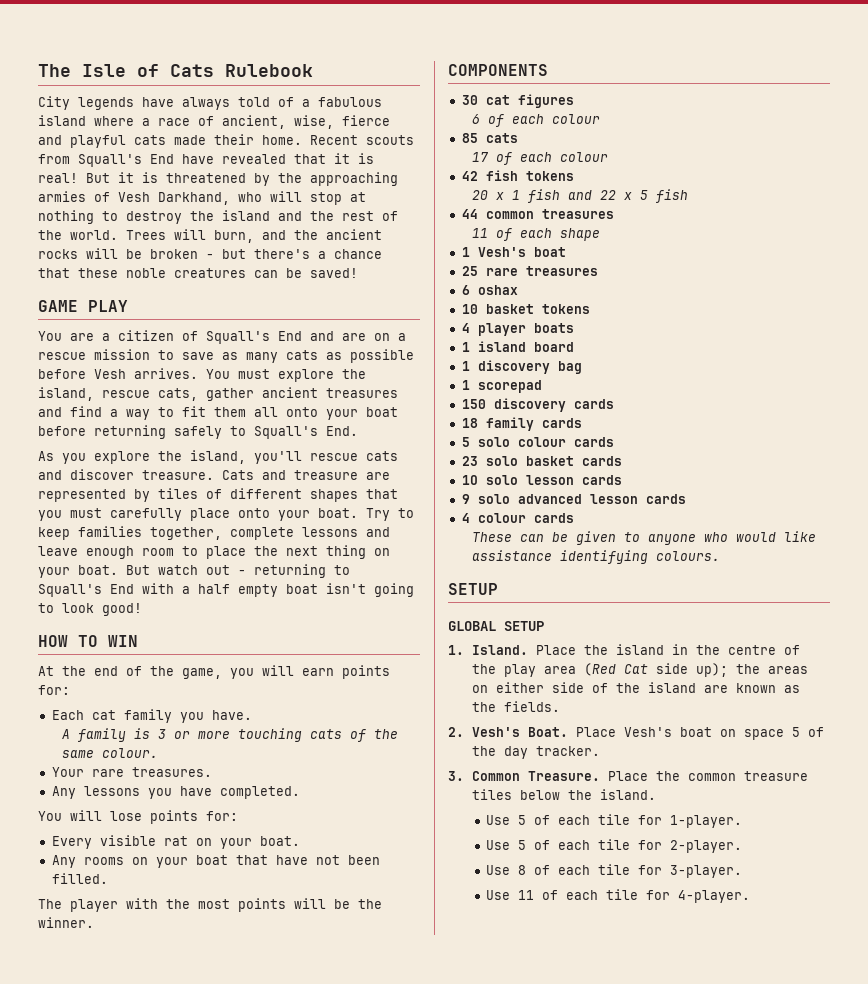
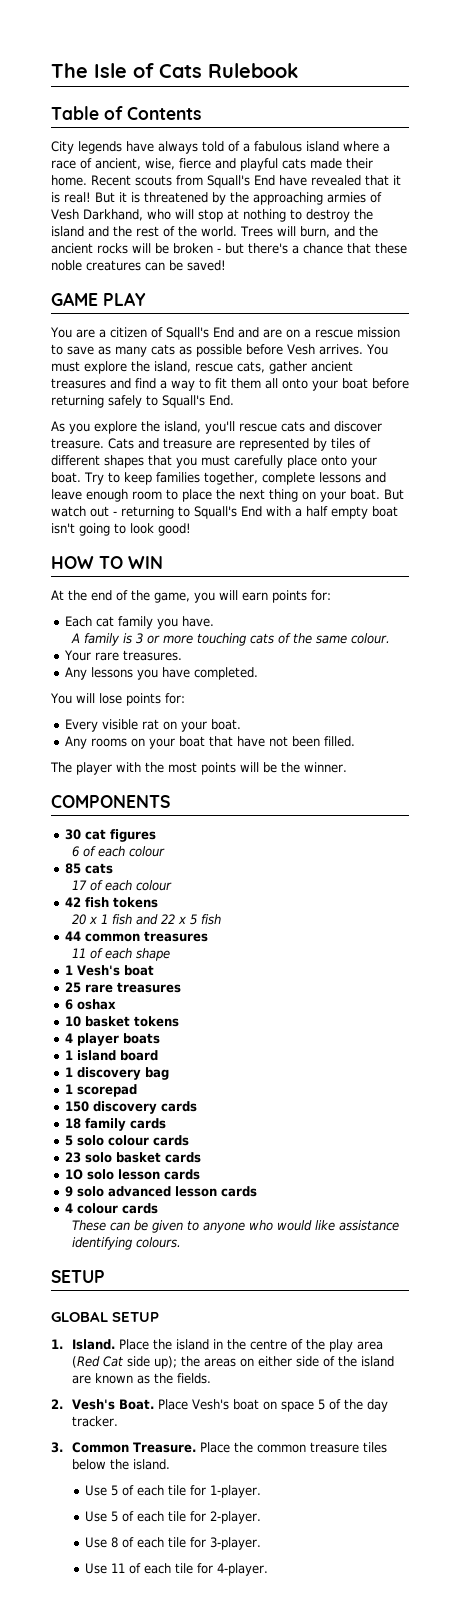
(313, 70) none -> [51,106,201,120] // Table of Contents

